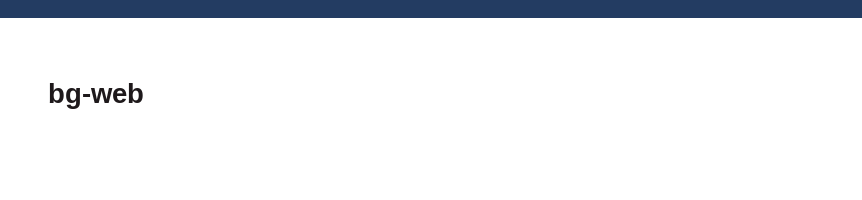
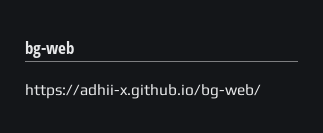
(144, 96) none -> [25,84,261,99] // https://adhii-x.github.io/bg-web/

